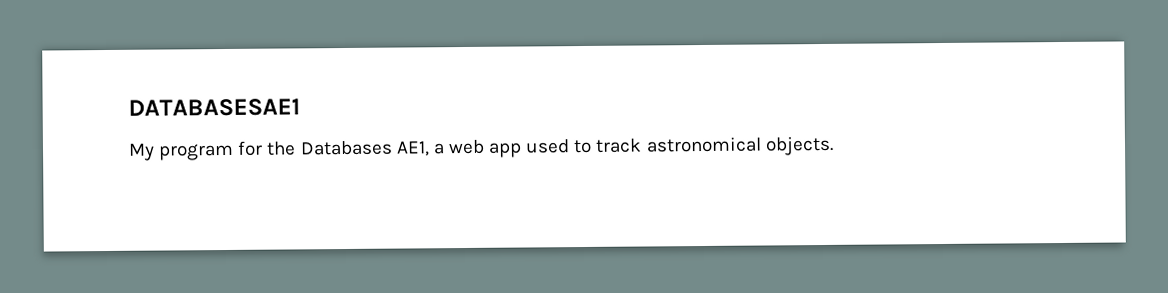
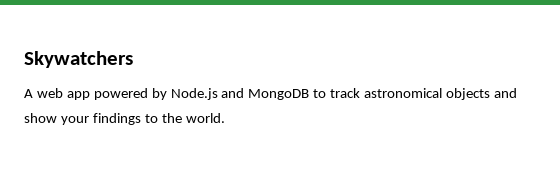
[128,98,301,117] [128,135,834,161] DATABASESAE1 // My program for the Databases AE1, a web app used to track astronomical objects. -> [24,51,133,68] [24,88,517,100] [24,113,225,125] Skywatchers // A web app powered by Node.js and MongoDB to track astronomical objects and show your findings to the world.

